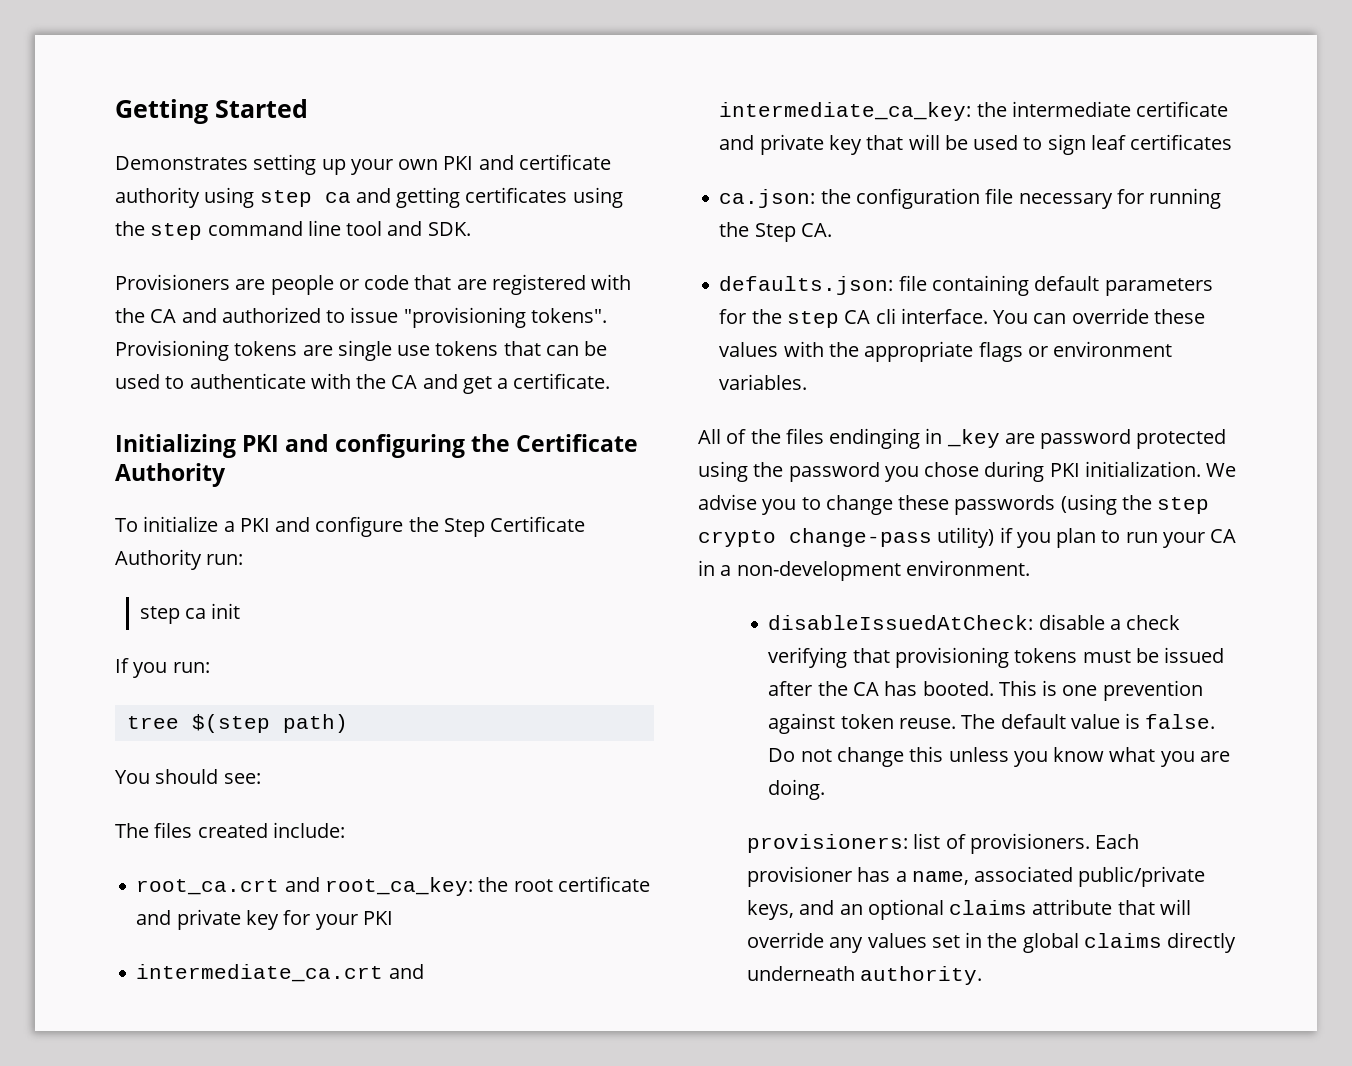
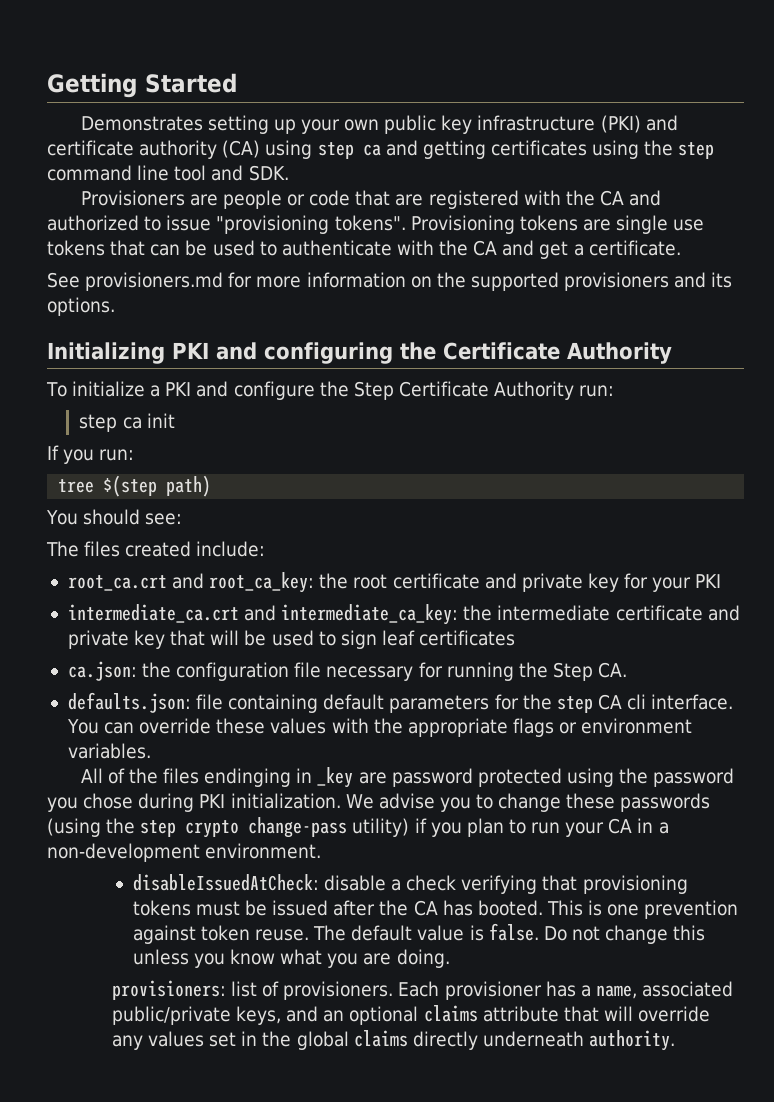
[443,156,474,170] PKI -> [384,115,641,134] public key infrastructure (PKI)
(200, 197) none -> [222,140,261,158] (CA)
(611, 381) none -> [47,272,733,291] [47,297,115,316] // See provisioners.md for more information on the supported provisioners and its options.

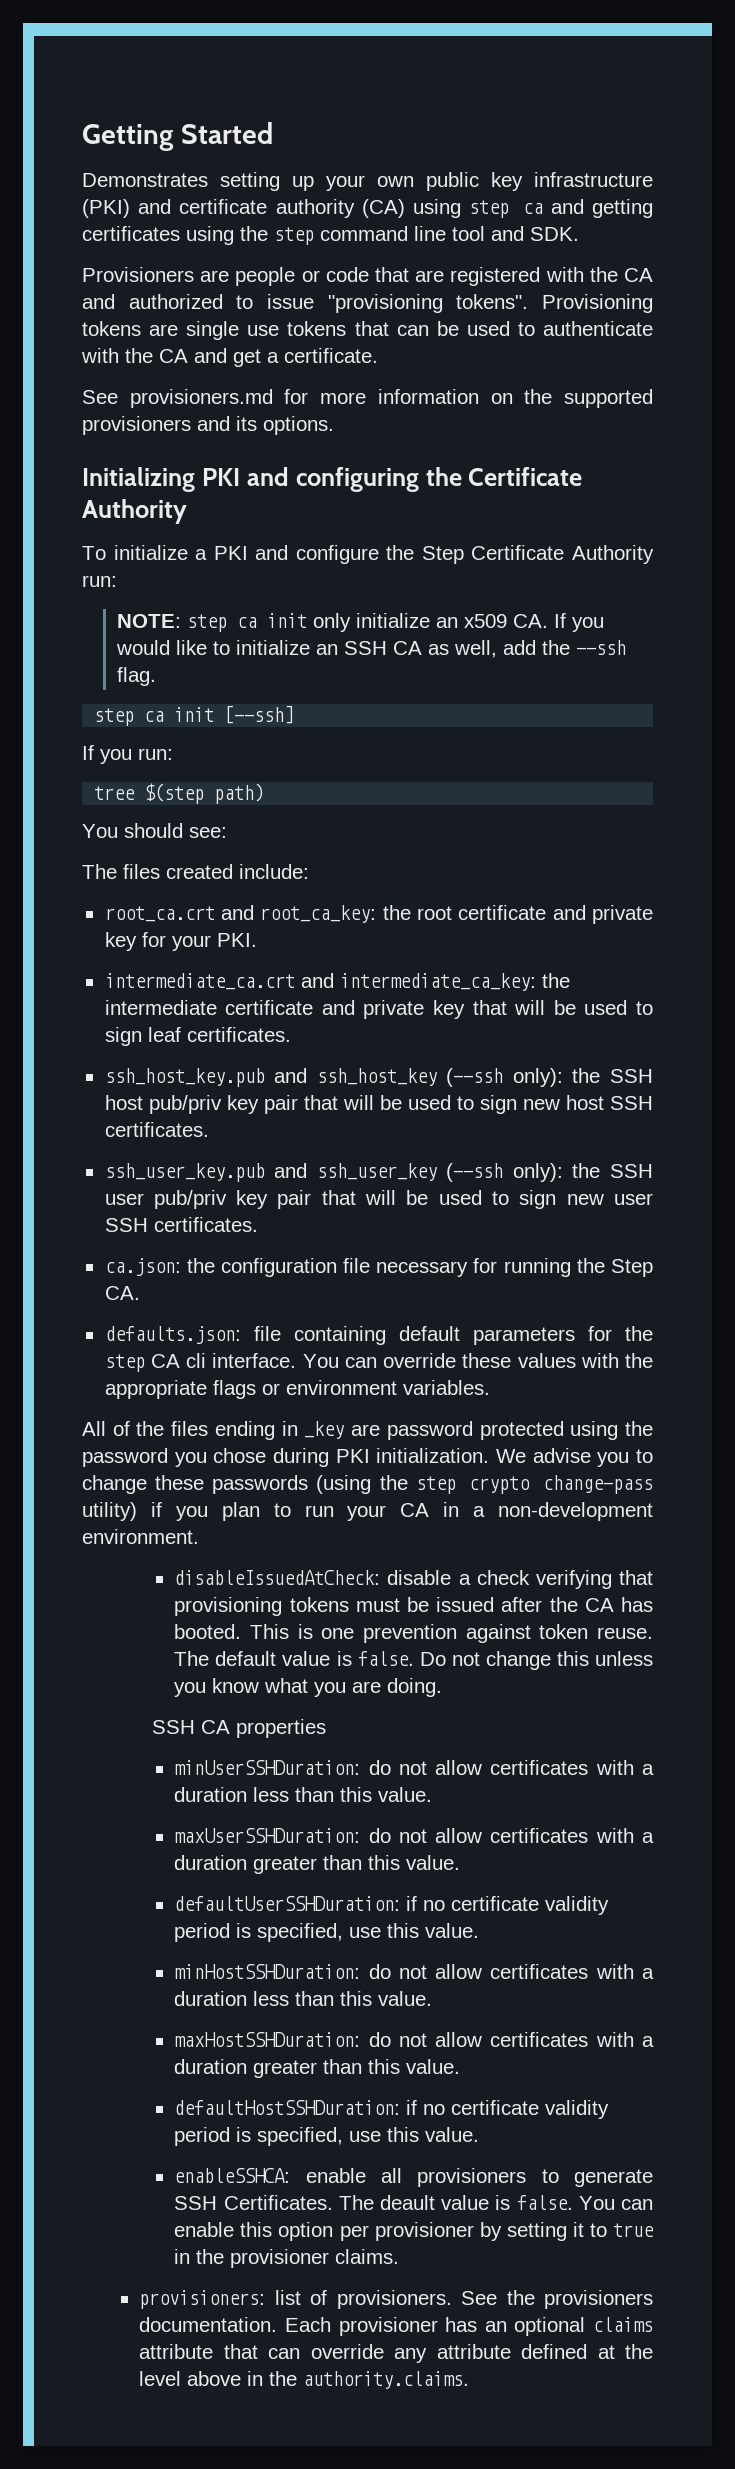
[79,413,175,432] step ca init -> [116,613,604,632] [115,640,626,658] [116,667,156,686] [94,705,295,726] NOTE: step ca init only initialize an x509 CA. If you would like to initialize an SSH CA as well, add the --ssh flag. // step ca init [--ssh]
[695,574,722,588] PKI -> [216,933,257,947] PKI.
[419,630,516,646] certificates -> [186,1027,291,1042] [104,1068,653,1087] [104,1095,654,1114] [104,1122,209,1137] [104,1163,653,1182] [104,1190,654,1209] [104,1217,258,1232] certificates. // ssh_host_key.pub and ssh_host_key (--ssh only): the SSH host pub/priv key pair that will be used to sign new host SSH certificates. // ssh_user_key.pub and ssh_user_key (--ssh only): the SSH user pub/priv key pair that will be used to sign new user SSH certificates.
[204,768,292,787] endinging -> [214,1421,275,1440] ending
[111,980,734,1000] [111,1006,319,1025] provisioners: list of provisioners. Each provisioner has a name, associated public/private keys, and -> [151,1719,326,1738] [174,1760,655,1775] [174,1787,433,1802] [174,1828,655,1843] [174,1855,461,1874] [174,1896,610,1915] [174,1923,480,1942] [174,1964,655,1979] [174,1991,433,2006] [174,2032,655,2047] [174,2059,461,2078] [174,2100,610,2119] [174,2127,480,2146] [174,2168,653,2187] [174,2195,653,2210] [174,2222,654,2241] [174,2249,400,2268] [139,2290,653,2309] [139,2317,478,2336] SSH CA properties // minUserSSHDuration: do not allow certificates with a duration less than this value. // maxUserSSHDuration: do not allow certificates with a duration greater than this value. // defaultUserSSHDuration: if no certificate validity period is specified, use this value. // minHostSSHDuration: do not allow certificates with a duration less than this value. // maxHostSSHDuration: do not allow certificates with a duration greater than this value. // defaultHostSSHDuration: if no certificate validity period is specified, use this value. // enableSSHCA: enable all provisioners to generate SSH Certificates. The deault value is false. You can enable this option per provisioner by setting it to true in the provisioner claims. // provisioners: list of provisioners. See the provisioners documentation. Each provisioner has
[603,1006,633,1021] will -> [268,2348,301,2359] can
[148,1030,676,1051] values set in the global claims directly underneath authority. -> [436,2344,653,2359] [139,2371,470,2389] attribute defined at the level above in the authority.claims.

